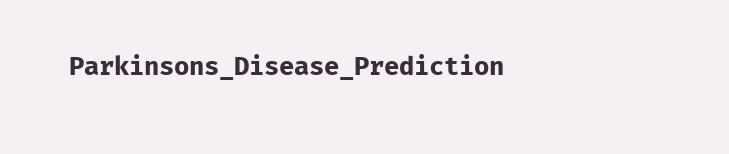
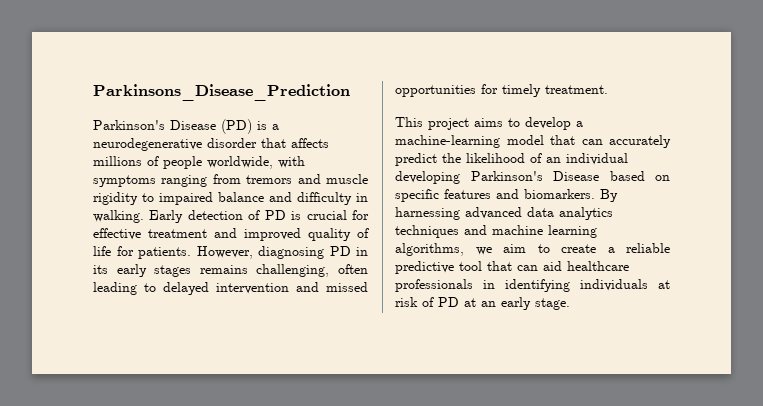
(504, 67) none -> [93,119,279,134] [93,138,329,151] [93,156,305,169] [93,174,368,187] [93,192,368,205] [93,210,369,223] [93,228,369,241] [93,246,368,259] [93,264,368,277] [93,282,368,295] [395,84,608,97] [395,117,583,130] [395,135,671,148] [395,153,628,166] [395,171,670,184] [395,189,618,202] [395,207,613,220] [395,225,597,238] [395,243,670,256] [395,261,629,274] [395,279,670,292] [395,297,570,310] // Parkinson's Disease (PD) is a neurodegenerative disorder that affects millions of people worldwide, with symptoms ranging from tremors and muscle rigidity to impaired balance and difficulty in walking. Early detection of PD is crucial for effective treatment and improved quality of life for patients. However, diagnosing PD in its early stages remains challenging, often leading to delayed intervention and missed opportunities for timely treatment. // This project aims to develop a machine-learning model that can accurately predict the likelihood of an individual developing Parkinson's Disease based on specific features and biomarkers. By harnessing advanced data analytics techniques and machine learning algorithms, we aim to create a reliable predictive tool that can aid healthcare professionals in identifying individuals at risk of PD at an early stage.

